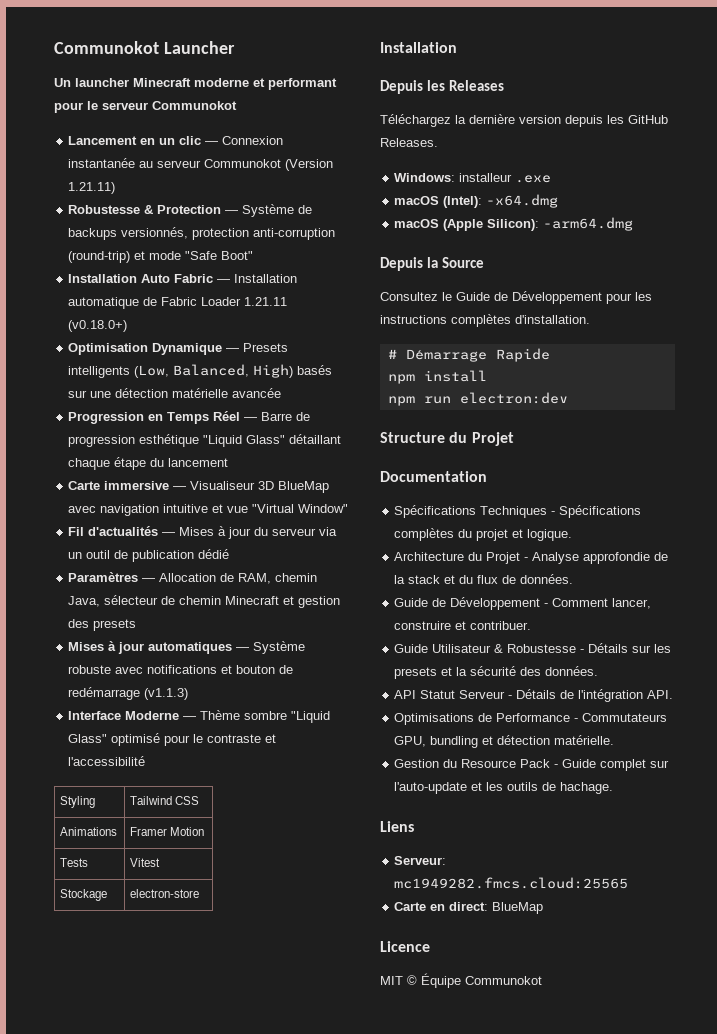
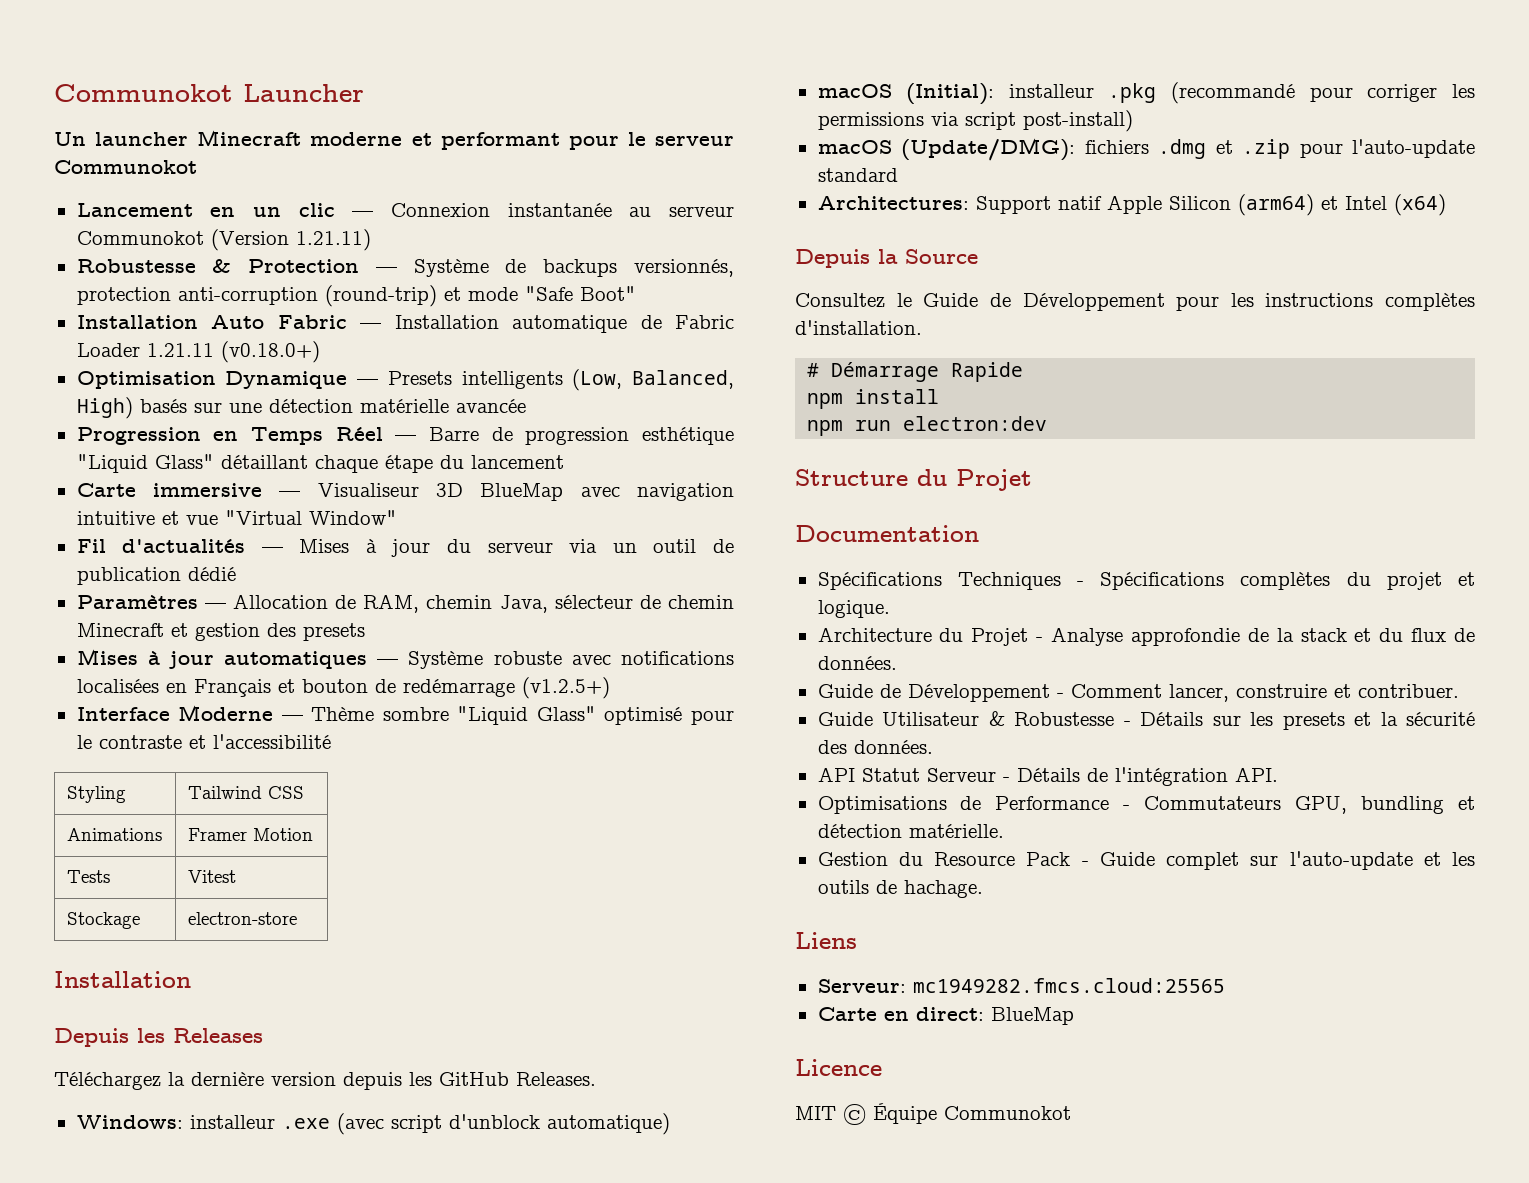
(218, 669) none -> [76,679,271,697] localisées en Français
[144,688,189,700] (v1.1.3) -> [521,677,610,699] (v1.2.5+)
[394,194,559,208] [394,217,634,231] // macOS (Intel): -x64.dmg // macOS (Apple Silicon): -arm64.dmg -> [336,1113,670,1135] [817,82,1475,105] [817,110,1133,132] [817,138,1475,161] [817,168,898,182] [817,194,1446,216] (avec script d'unblock automatique) // macOS (Initial): installeur .pkg (recommandé pour corriger les permissions via script post-install) // macOS (Update/DMG): fichiers .dmg et .zip pour l'auto-update standard // Architectures: Support natif Apple Silicon (arm64) et Intel (x64)

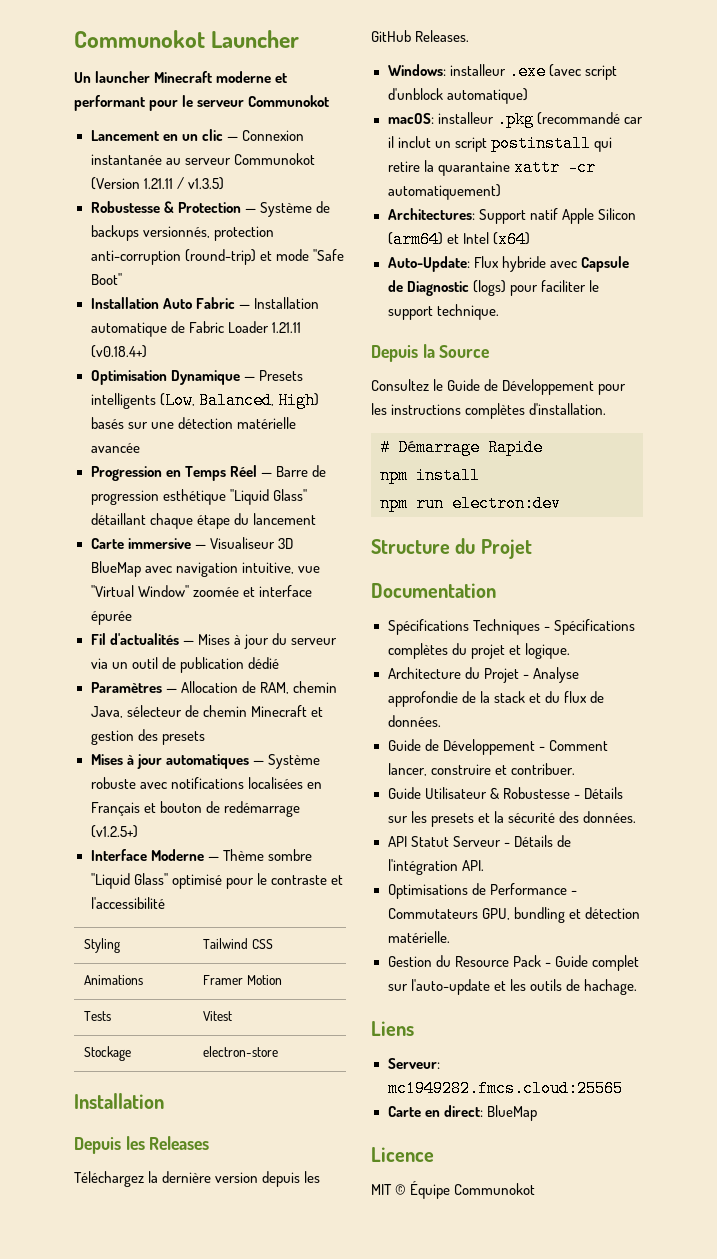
[295,229,371,251] 1.21.11) -> [143,177,224,190] 1.21.11 / v1.3.5)
[220,341,320,363] (v0.18.0+) -> [90,345,147,358] (v0.18.4+)
[76,511,179,525] intuitive et -> [241,562,294,574] intuitive,
(397, 517) none -> [192,585,312,597] [90,611,132,625] zoomée et interface épurée
[817,83,995,105] macOS (Initial): -> [387,113,434,124] macOS:
[1309,84,1475,102] [817,110,1133,132] [817,138,1475,161] [817,168,898,182] pour corriger les permissions via script post-install) // macOS (Update/DMG): fichiers .dmg et .zip pour l'auto-update standard -> [623,117,643,124] [387,135,612,152] [387,159,596,176] [387,184,501,200] car il inclut un script postinstall qui retire la quarantaine xattr -cr automatiquement)
(1446, 205) none -> [387,256,629,272] [387,280,599,296] [387,304,499,320] // Auto-Update: Flux hybride avec Capsule de Diagnostic (logs) pour faciliter le support technique.

